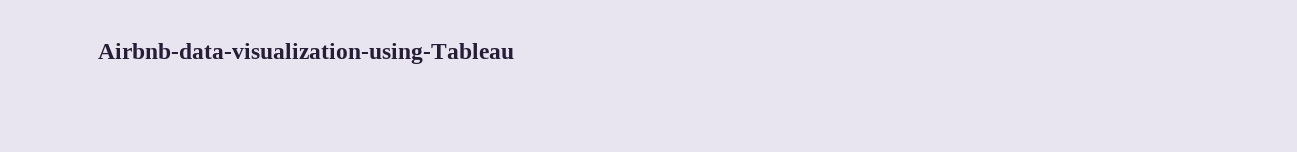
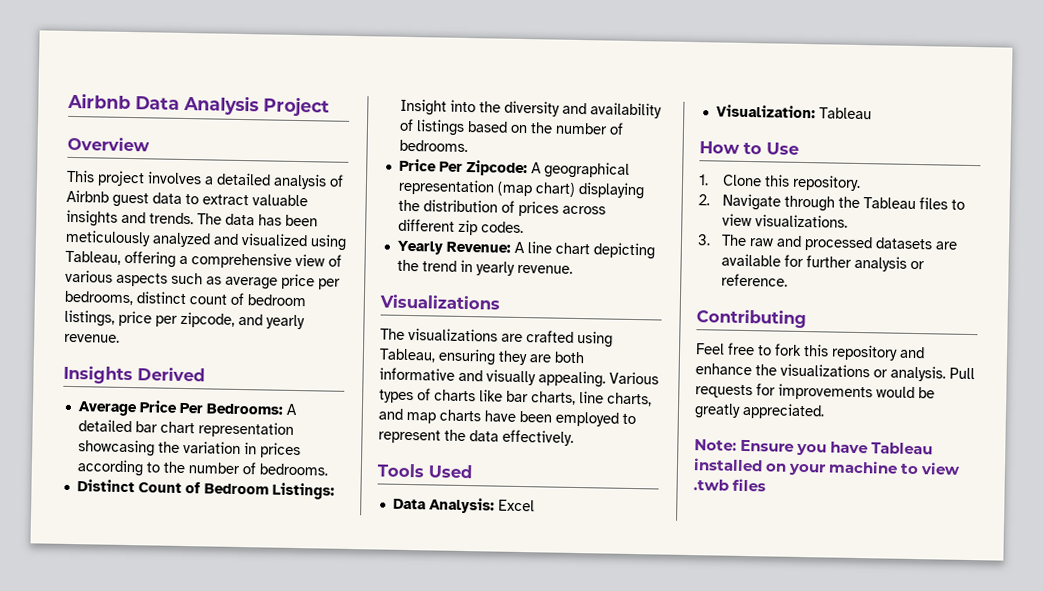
[98,43,514,64] Airbnb-data-visualization-using-Tableau -> [67,92,330,117] [67,136,150,152] [66,169,344,190] [66,189,308,208] [66,209,318,227] [65,229,347,251] [65,250,342,269] [65,269,341,290] [64,290,306,307] [64,309,305,330] [64,333,120,343] [63,365,205,385] [77,400,298,417] [77,419,294,438] [77,439,301,459] [76,459,328,477] [76,479,335,500] [399,98,662,119] [398,118,624,136] [398,139,468,153] [398,158,630,179] [397,178,645,200] [397,199,606,217] [397,218,524,236] [396,240,655,260] [396,259,573,276] [379,294,500,310] [380,327,613,348] [379,348,585,366] [379,367,659,388] [379,388,652,407] [378,408,636,427] [378,429,574,446] [377,463,472,479] [392,497,535,514] [715,104,872,120] [699,141,799,155] [698,174,862,192] [698,193,966,212] [722,213,849,228] [697,234,959,252] [721,253,926,272] [721,273,789,287] [696,309,807,329] [695,342,925,361] [695,363,975,382] [695,383,935,401] [694,402,825,420] [694,439,934,456] [693,458,962,476] [693,478,767,492] Airbnb Data Analysis Project // Overview // This project involves a detailed analysis of Airbnb guest data to extract valuable insights and trends. The data has been meticulously analyzed and visualized using Tableau, offering a comprehensive view of various aspects such as average price per bedrooms, distinct count of bedroom listings, price per zipcode, and yearly revenue. // Insights Derived // Average Price Per Bedrooms: A detailed bar chart representation showcasing the variation in prices according to the number of bedrooms. // Distinct Count of Bedroom Listings: Insight into the diversity and availability of listings based on the number of bedrooms. // Price Per Zipcode: A geographical representation (map chart) displaying the distribution of prices across different zip codes. // Yearly Revenue: A line chart depicting the trend in yearly revenue. // Visualizations // The visualizations are crafted using Tableau, ensuring they are both informative and visually appealing. Various types of charts like bar charts, line charts, and map charts have been employed to represent the data effectively. // Tools Used // Data Analysis: Excel // Visualization: Tableau // How to Use // 1. Clone this repository. // 2. Navigate through the Tableau files to view visualizations. // 3. The raw and processed datasets are available for further analysis or reference. // Contributing // Feel free to fork this repository and enhance the visualizations or analysis. Pull requests for improvements would be greatly appreciated. // Note: Ensure you have Tableau installed on your machine to view .twb files

